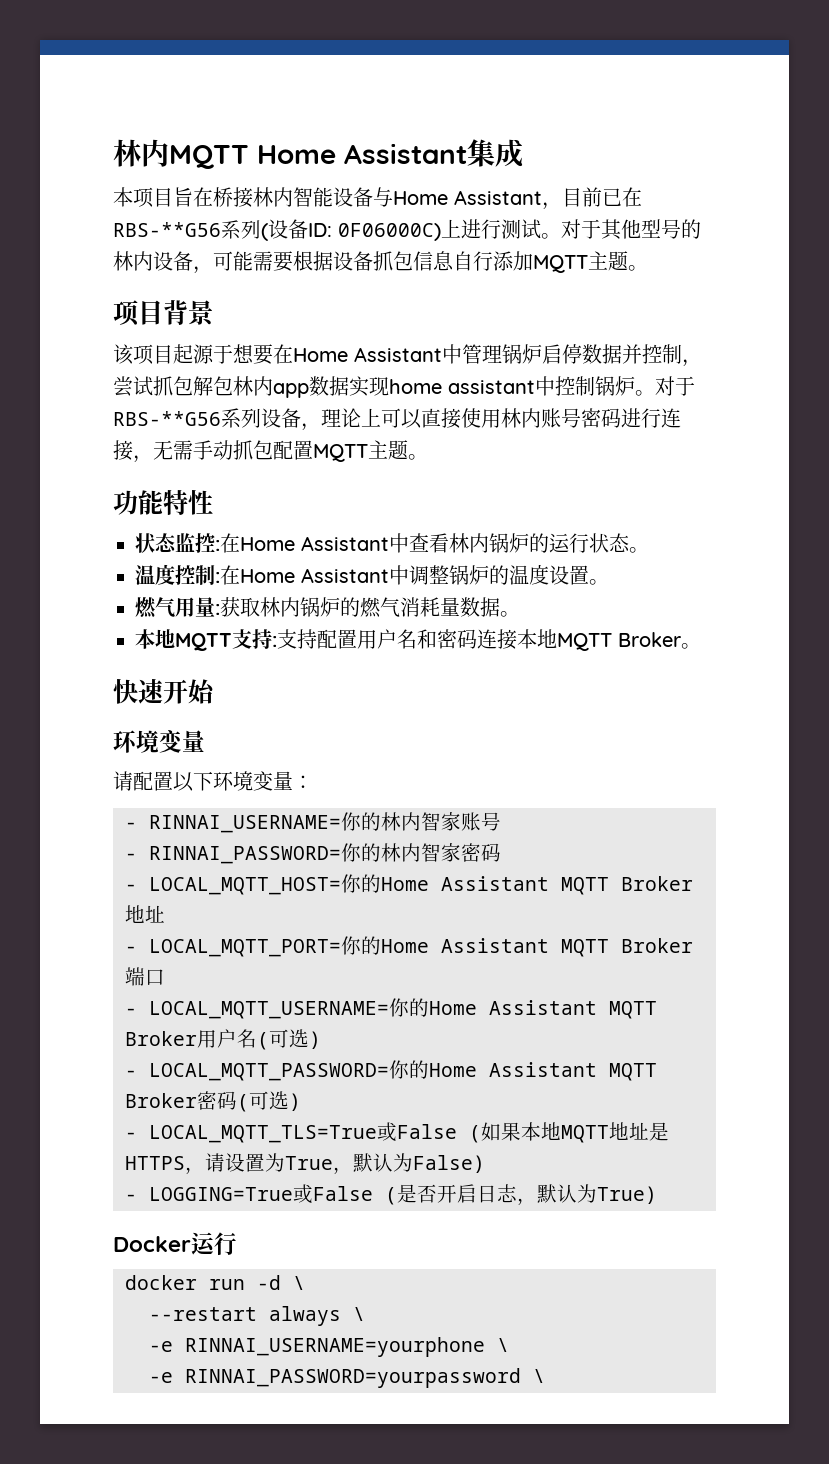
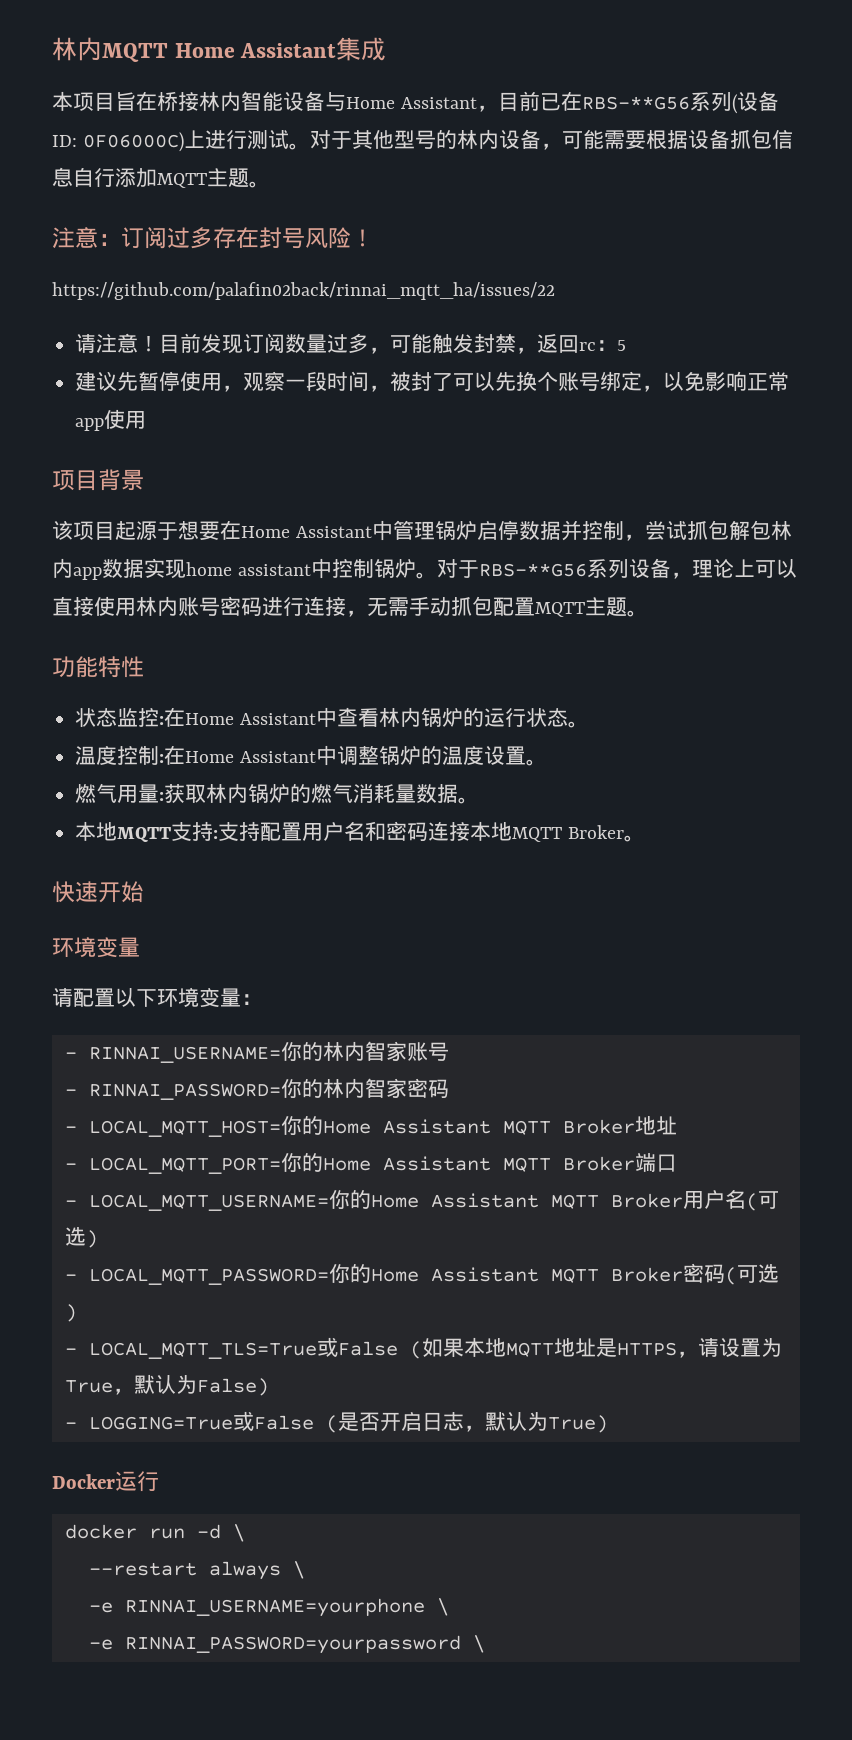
(648, 268) none -> [52,227,374,249] [52,282,555,300] [75,333,627,354] [75,371,790,392] [75,409,147,431] // 注意：订阅过多存在封号风险！ // https://github.com/palafin02back/rinnai_mqtt_ha/issues/22 // 请注意！目前发现订阅数量过多，可能触发封禁，返回rc：5 // 建议先暂停使用，观察一段时间，被封了可以先换个账号绑定，以免影响正常app使用

